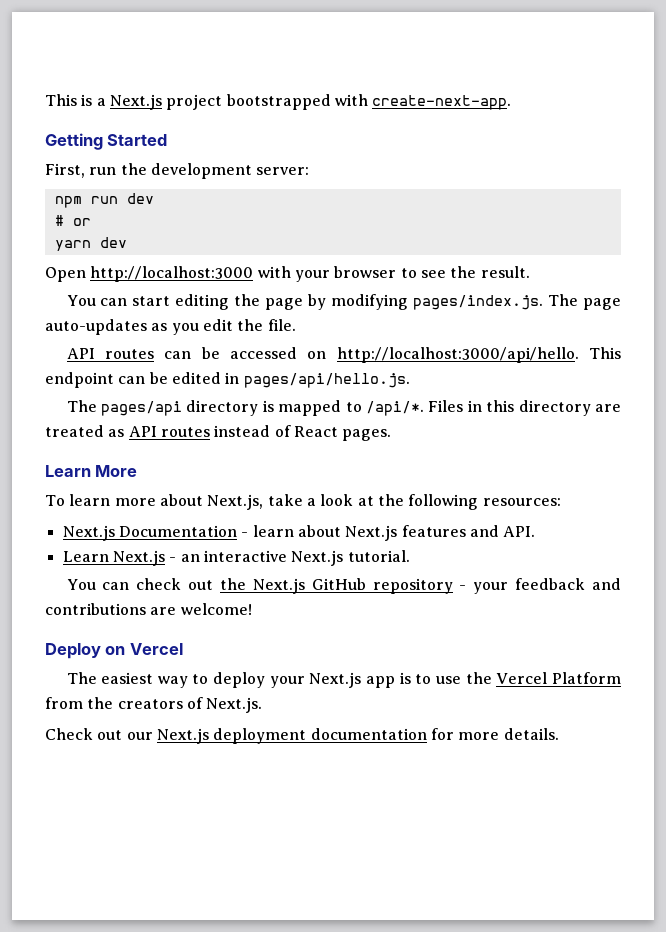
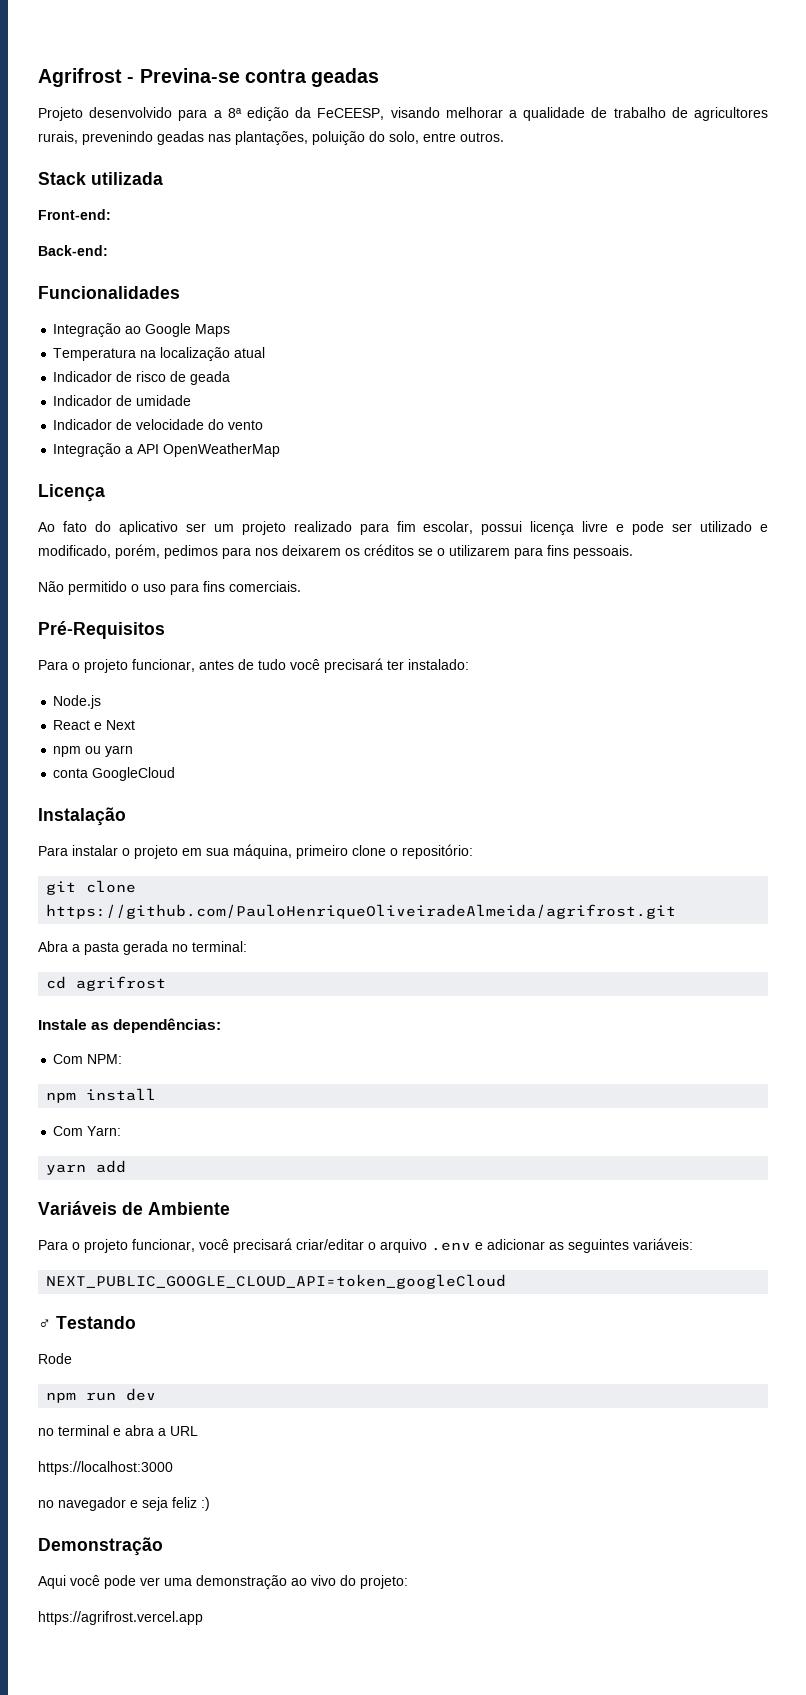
[45,94,512,110] [45,133,168,150] [45,163,310,179] [54,193,154,208] [54,215,91,226] [54,237,127,251] [45,266,530,282] [66,294,621,310] [45,319,296,335] [66,347,621,363] [45,372,410,388] [66,400,621,416] [45,425,392,441] [45,465,138,477] [45,494,561,510] [62,525,536,541] [62,550,410,566] [66,578,621,594] [45,603,252,615] [45,643,183,659] [66,672,622,688] [45,697,263,713] [45,728,559,744] This is a Next.js project bootstrapped with create-next-app. // Getting Started // First, run the development server: // npm run dev // # or // yarn dev // Open http://localhost:3000 with your browser to see the result. // You can start editing the page by modifying pages/index.js. The page auto-updates as you edit the file. // API routes can be accessed on http://localhost:3000/api/hello. This endpoint can be edited in pages/api/hello.js. // The pages/api directory is mapped to /api/*. Files in this directory are treated as API routes instead of React pages. // Learn More // To learn more about Next.js, take a look at the following resources: // Next.js Documentation - learn about Next.js features and API. // Learn Next.js - an interactive Next.js tutorial. // You can check out the Next.js GitHub repository - your feedback and contributions are welcome! // Deploy on Vercel // The easiest way to deploy your Next.js app is to use the Vercel Platform from the creators of Next.js. // Check out our Next.js deployment documentation for more details. -> [38,68,380,87] [38,107,768,121] [38,131,504,145] [38,172,163,185] [38,209,111,220] [38,245,108,256] [38,286,180,299] [53,323,231,337] [53,347,266,361] [53,371,231,385] [53,395,192,406] [53,419,264,430] [53,443,281,457] [38,484,105,502] [38,521,769,535] [38,544,633,559] [38,581,301,595] [38,621,165,639] [38,658,469,673] [53,695,102,709] [53,720,136,730] [53,745,134,757] [53,767,176,781] [38,807,126,826] [38,844,473,859] [46,880,137,895] [46,904,677,919] [38,941,247,955] [46,976,167,991] [38,1018,222,1033] [53,1054,123,1064] [46,1088,157,1103] [53,1126,122,1136] [46,1160,127,1175] [38,1201,230,1215] [38,1238,693,1253] [46,1274,507,1289] [38,1316,136,1329] [38,1353,72,1364] [46,1388,157,1403] [38,1425,198,1436] [38,1461,173,1475] [38,1497,210,1511] [38,1537,163,1556] [38,1575,408,1589] [38,1611,203,1625] Agrifrost - Previna-se contra geadas // Projeto desenvolvido para a 8ª edição da FeCEESP, visando melhorar a qualidade de trabalho de agricultores rurais, prevenindo geadas nas plantações, poluição do solo, entre outros. // Stack utilizada // Front-end: // Back-end: // Funcionalidades // Integração ao Google Maps // Temperatura na localização atual // Indicador de risco de geada // Indicador de umidade // Indicador de velocidade do vento // Integração a API OpenWeatherMap // Licença // Ao fato do aplicativo ser um projeto realizado para fim escolar, possui licença livre e pode ser utilizado e modificado, porém, pedimos para nos deixarem os créditos se o utilizarem para fins pessoais. // Não permitido o uso para fins comerciais. // Pré-Requisitos // Para o projeto funcionar, antes de tudo você precisará ter instalado: // Node.js // React e Next // npm ou yarn // conta GoogleCloud // Instalação // Para instalar o projeto em sua máquina, primeiro clone o repositório: // git clone https://github.com/PauloHenriqueOliveiradeAlmeida/agrifrost.git // Abra a pasta gerada no terminal: // cd agrifrost // Instale as dependências: // Com NPM: // npm install // Com Yarn: // yarn add // Variáveis de Ambiente // Para o projeto funcionar, você precisará criar/editar o arquivo .env e adicionar as seguintes variáveis: // NEXT_PUBLIC_GOOGLE_CLOUD_API=token_googleCloud // ♂ Testando // Rode // npm run dev // no terminal e abra a URL // https://localhost:3000 // no navegador e seja feliz :) // Demonstração // Aqui você pode ver uma demonstração ao vivo do projeto: // https://agrifrost.vercel.app

